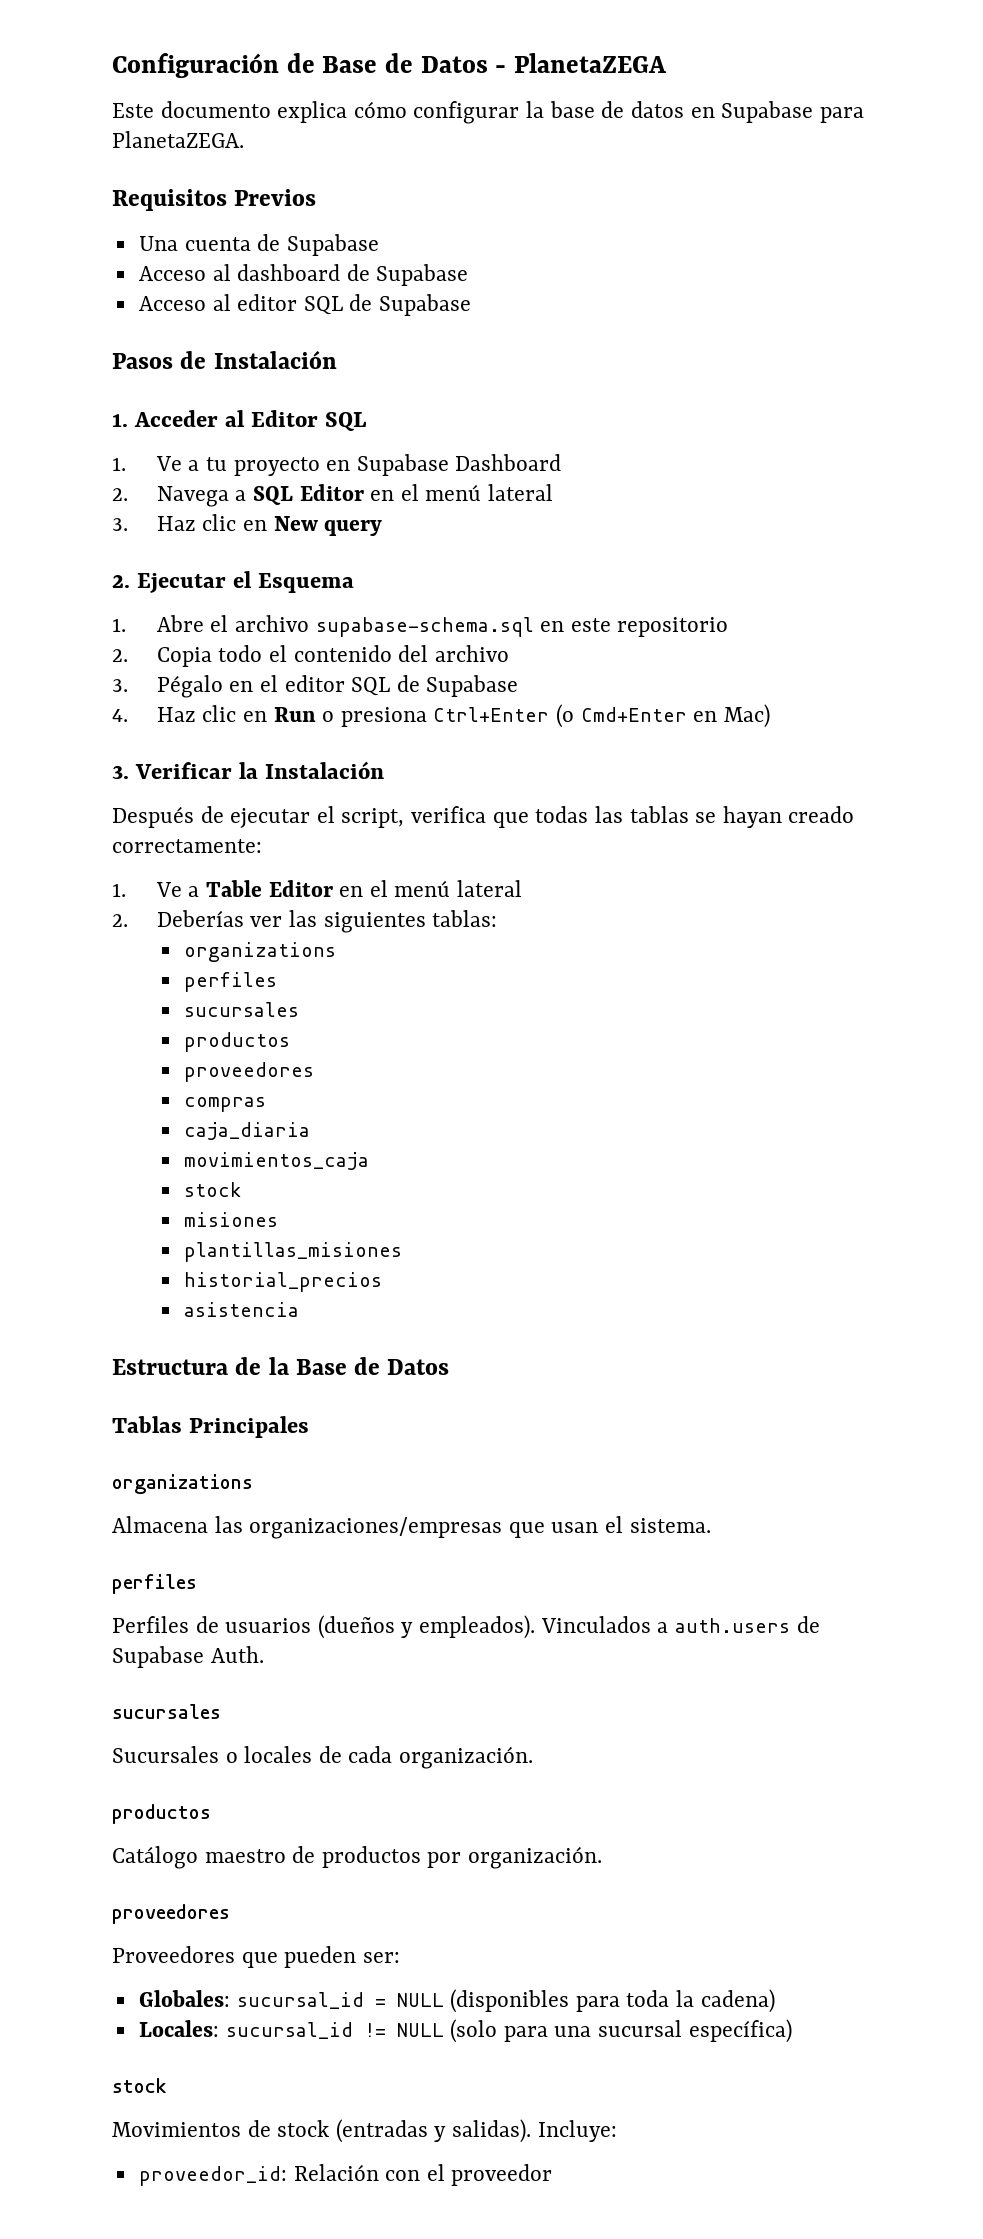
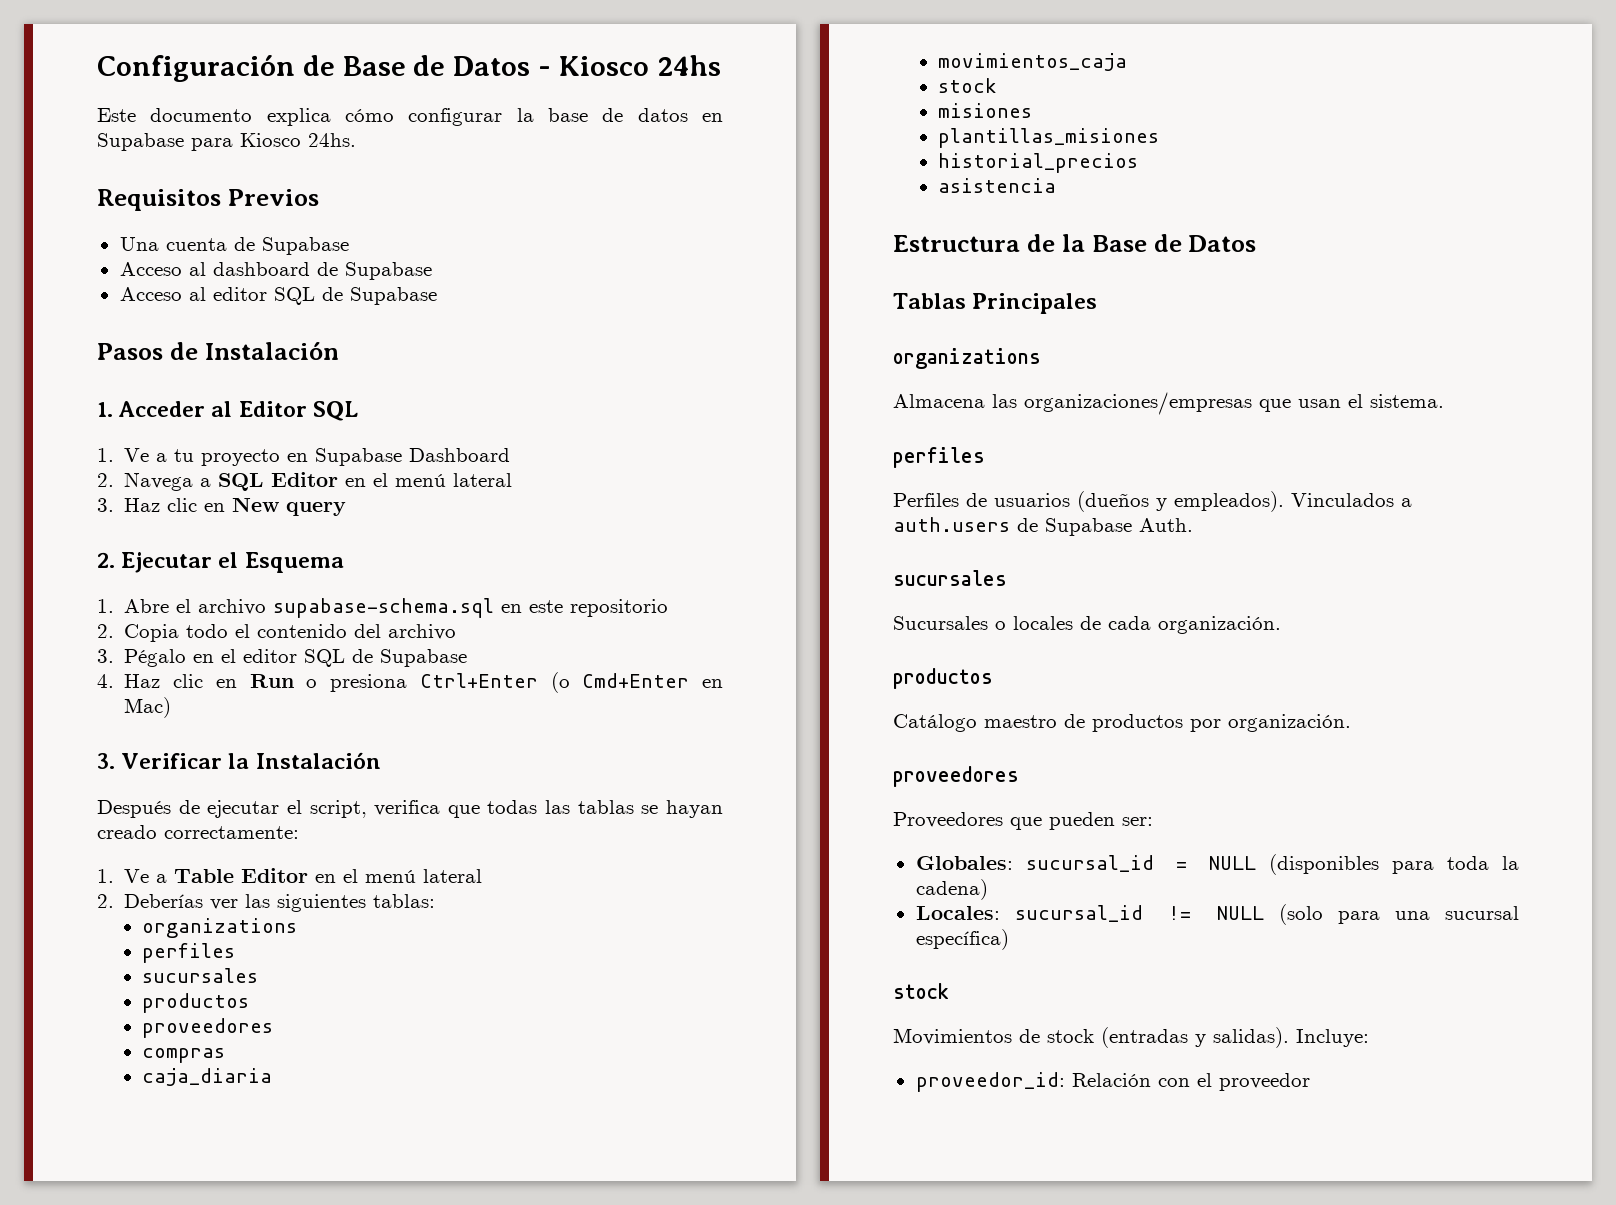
[514,53,668,73] PlanetaZEGA -> [558,55,721,76] Kiosco 24hs
[112,131,244,148] PlanetaZEGA. -> [240,133,356,147] Kiosco 24hs.

